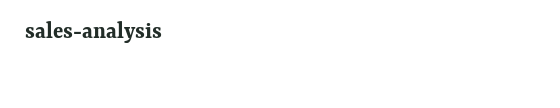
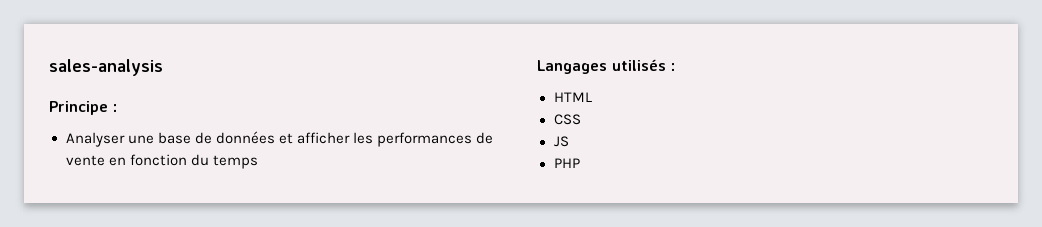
(162, 32) none -> [49,101,117,115] [65,131,493,147] [65,154,258,169] [537,59,675,74] [553,92,592,102] [553,114,581,125] [553,136,569,147] [553,158,580,168] // Principe : // Analyser une base de données et afficher les performances de vente en fonction du temps // Langages utilisés : // HTML // CSS // JS // PHP

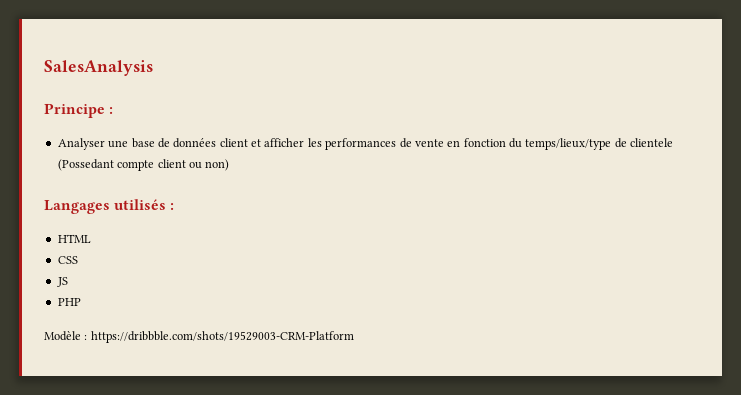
[49,59,163,76] sales-analysis -> [44,60,153,76] SalesAnalysis
(275, 137) none -> [219,138,248,147] client
[212,155,258,169] temps -> [525,138,674,150] [57,159,230,171] temps/lieux/type de clientele (Possedant compte client ou non)
(580, 163) none -> [44,331,354,343] // Modèle : https://dribbble.com/shots/19529003-CRM-Platform

